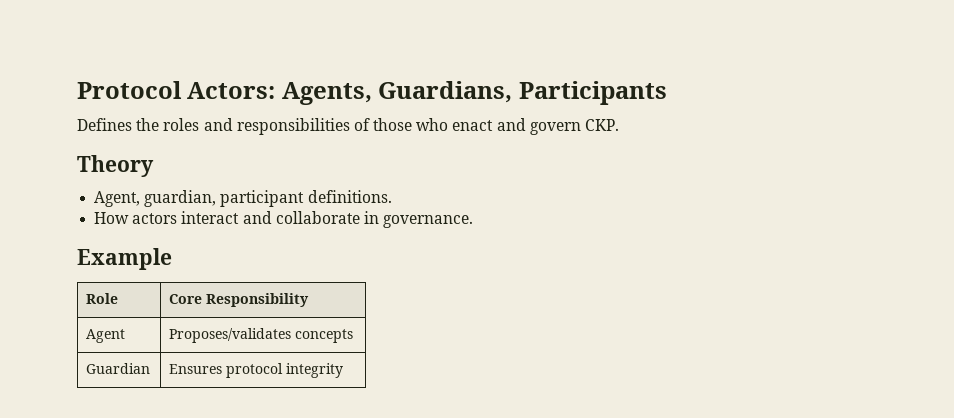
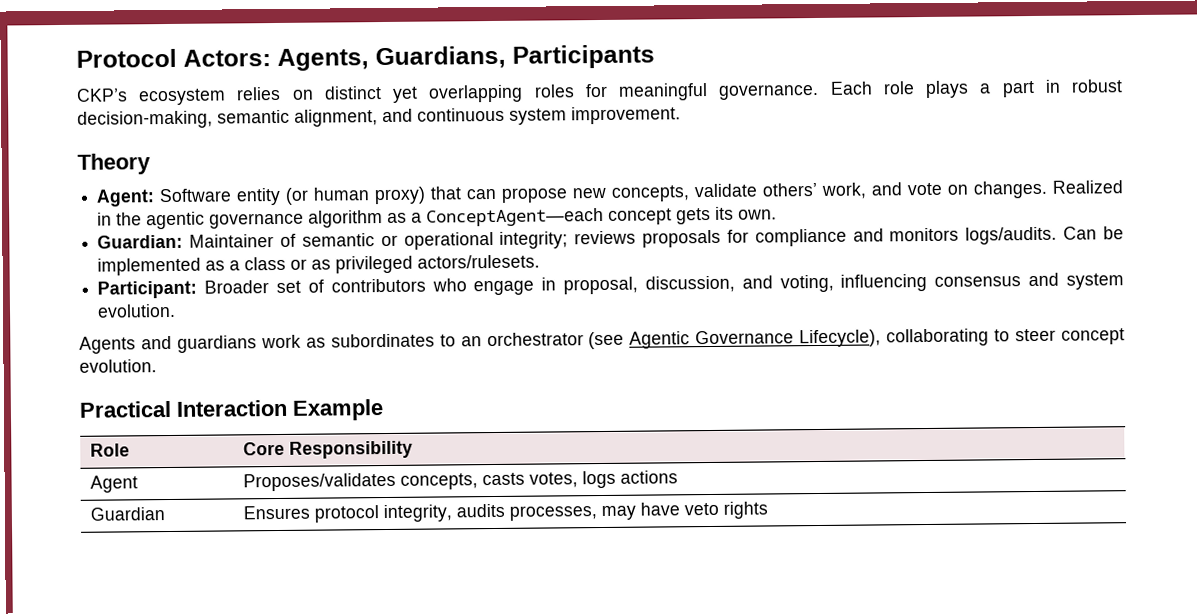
[77,118,620,135] [77,155,154,177] [94,190,392,207] [94,211,474,228] Defines the roles and responsibilities of those who enact and govern CKP. // Theory // Agent, guardian, participant definitions. // How actors interact and collaborate in governance. // -> [76,79,1124,106] [77,106,681,129] [77,153,151,175] [96,180,1123,207] [97,206,778,230] [97,226,1125,250] [97,254,541,276] [97,272,1125,299] [97,303,177,318] [79,328,1125,354] [79,359,157,373] [79,399,287,418] CKP’s ecosystem relies on distinct yet overlapping roles for meaningful governance. Each role plays a part in robust decision-making, semantic alignment, and continuous system improvement. // Theory // Agent: Software entity (or human proxy) that can propose new concepts, validate others’ work, and vote on changes. Realized in the agentic governance algorithm as a ConceptAgent—each concept gets its own. // Guardian: Maintainer of semantic or operational integrity; reviews proposals for compliance and monitors logs/audits. Can be implemented as a class or as privileged actors/rulesets. // Participant: Broader set of contributors who engage in proposal, discussion, and voting, influencing consensus and system evolution. // Agents and guardians work as subordinates to an orchestrator (see Agentic Governance Lifecycle), collaborating to steer concept evolution. // Practical Interaction
[295,329,354,343] [86,363,151,374] [169,363,344,378] concepts // Guardian | Ensures protocol integrity -> [400,470,679,490] [90,507,166,521] [243,501,769,523] concepts, casts votes, logs actions // Guardian | Ensures protocol integrity, audits processes, may have veto rights

